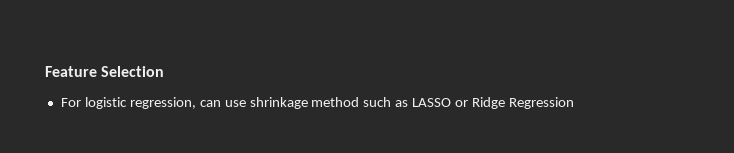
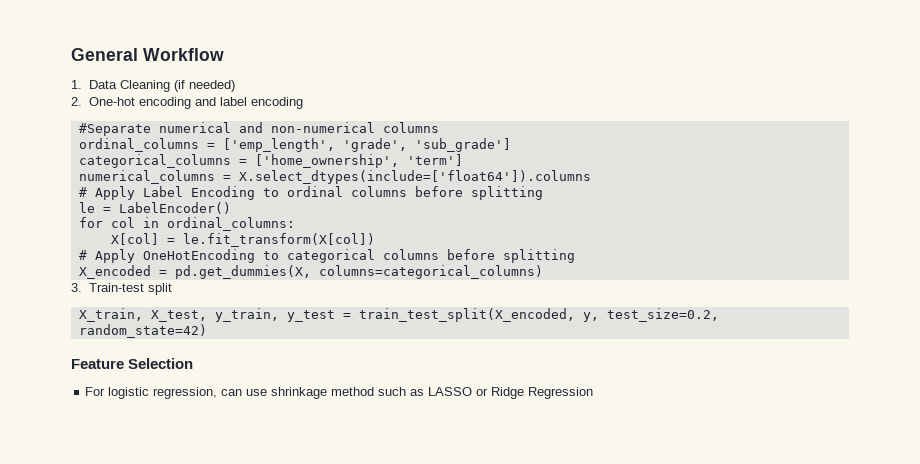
(45, 71) none -> [71,48,224,61] [71,80,235,92] [71,97,303,109] [78,122,439,136] [78,138,511,152] [78,154,463,168] [78,170,591,184] [78,186,543,200] [78,202,231,214] [78,217,295,231] [110,233,375,247] [78,249,575,263] [78,265,543,279] [71,283,172,295] [78,308,719,322] [78,324,207,338] General Workflow // 1. Data Cleaning (if needed) // 2. One-hot encoding and label encoding // #Separate numerical and non-numerical columns // ordinal_columns = ['emp_length', 'grade', 'sub_grade'] // categorical_columns = ['home_ownership', 'term'] // numerical_columns = X.select_dtypes(include=['float64']).columns // # Apply Label Encoding to ordinal columns before splitting // le = LabelEncoder() // for col in ordinal_columns: // X[col] = le.fit_transform(X[col]) // # Apply OneHotEncoding to categorical columns before splitting // X_encoded = pd.get_dummies(X, columns=categorical_columns) // 3. Train-test split // X_train, X_test, y_train, y_test = train_test_split(X_encoded, y, test_size=0.2, random_state=42) //

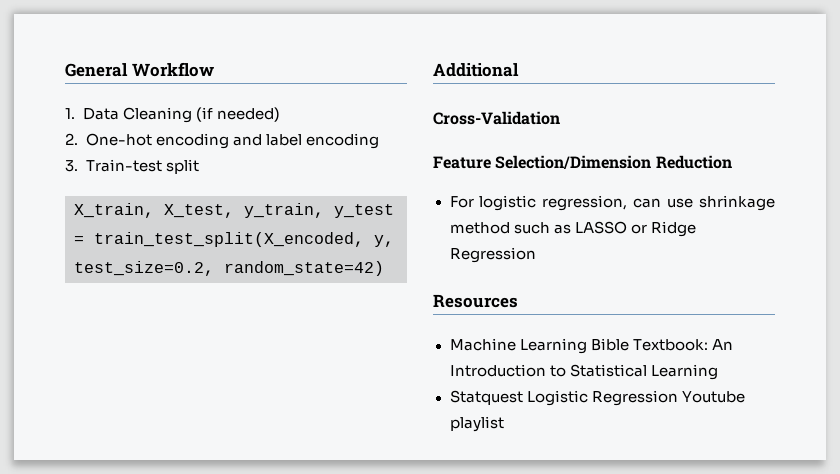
[78,122,439,136] [78,138,511,152] [78,154,463,168] [78,170,591,184] [78,186,543,200] [78,202,231,214] [78,217,295,231] [110,233,375,247] [78,249,575,263] [78,265,543,279] // #Separate numerical and non-numerical columns // ordinal_columns = ['emp_length', 'grade', 'sub_grade'] // categorical_columns = ['home_ownership', 'term'] // numerical_columns = X.select_dtypes(include=['float64']).columns // # Apply Label Encoding to ordinal columns before splitting // le = LabelEncoder() // for col in ordinal_columns: // X[col] = le.fit_transform(X[col]) // # Apply OneHotEncoding to categorical columns before splitting // X_encoded = pd.get_dummies(X, columns=categorical_columns) -> (379, 141) none
(207, 331) none -> [433,63,519,77] [433,111,560,125] // Additional // Cross-Validation
[128,358,194,369] Selection -> [495,155,732,169] Selection/Dimension Reduction
(594, 393) none -> [433,294,518,308] [449,338,733,354] [449,364,718,380] [449,390,745,406] [449,416,504,432] // Resources // Machine Learning Bible Textbook: An Introduction to Statistical Learning // Statquest Logistic Regression Youtube playlist

